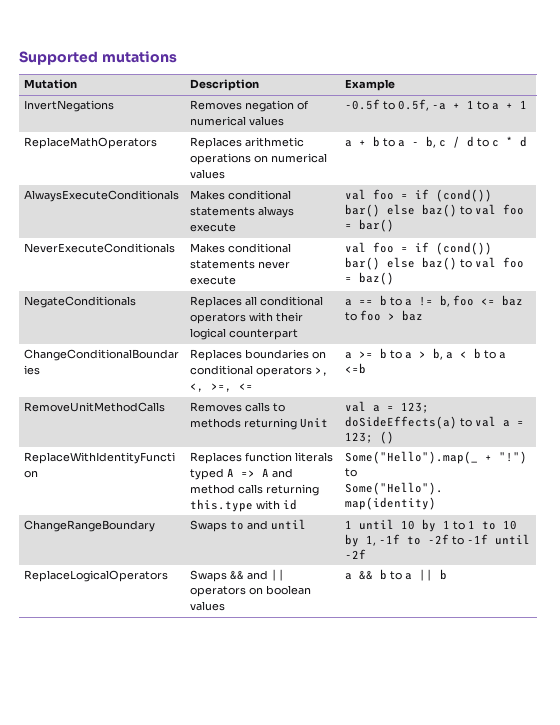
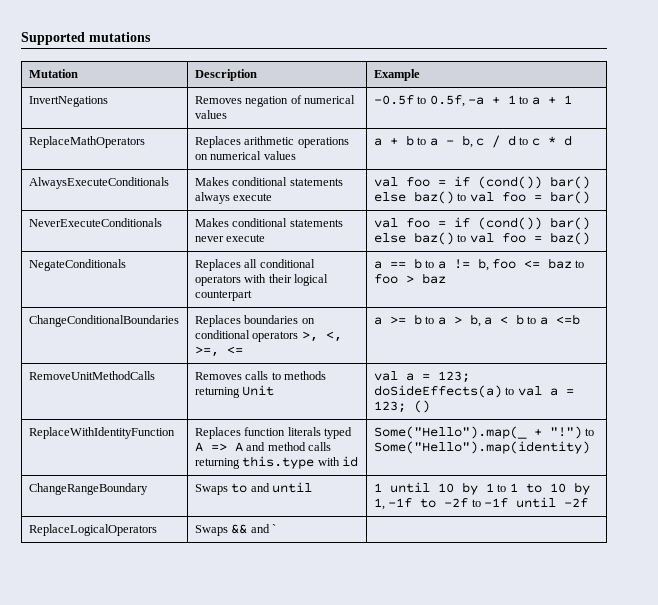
[270,569,285,581] [189,585,311,597] [189,601,225,611] [344,569,447,581] || operators on boolean values | a && b to a || b -> [272,524,277,533] ` |

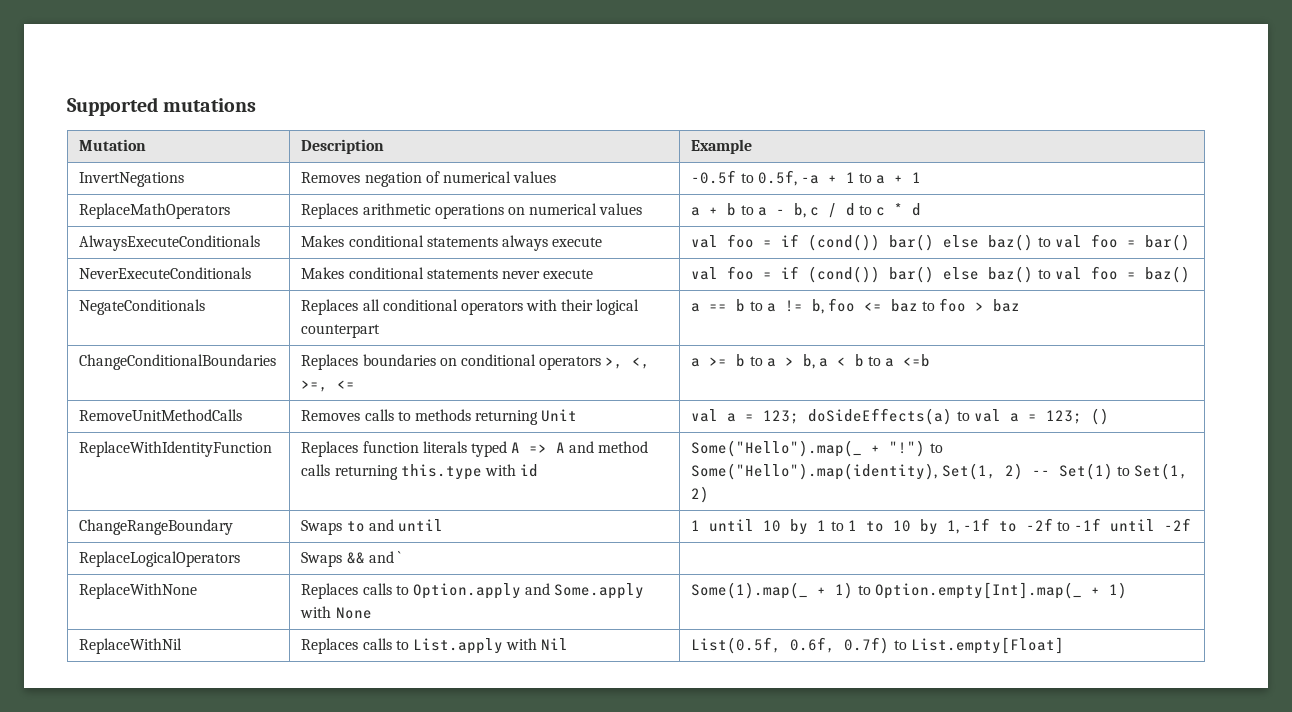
[373,441,590,454] Some("Hello").map(identity) -> [691,463,1188,480] [691,486,710,503] Some("Hello").map(identity), Set(1, 2) -- Set(1) to Set(1, 2)
(277, 528) none -> [79,583,198,599] [301,583,645,599] [300,606,372,619] [691,582,1127,599] [79,638,183,654] [301,638,569,654] [691,637,1064,654] // ReplaceWithNone | Replaces calls to Option.apply and Some.apply with None | Some(1).map(_ + 1) to Option.empty[Int].map(_ + 1) // ReplaceWithNil | Replaces calls to List.apply with Nil | List(0.5f, 0.6f, 0.7f) to List.empty[Float]

